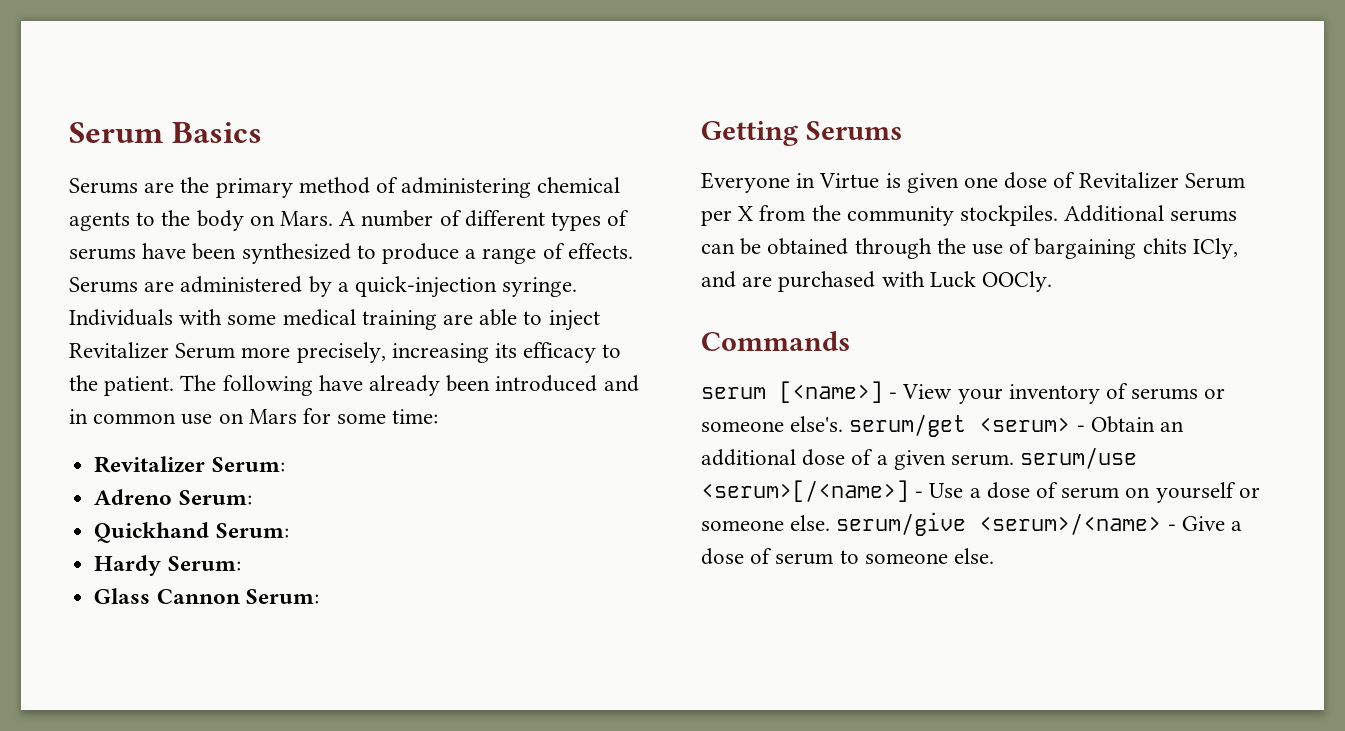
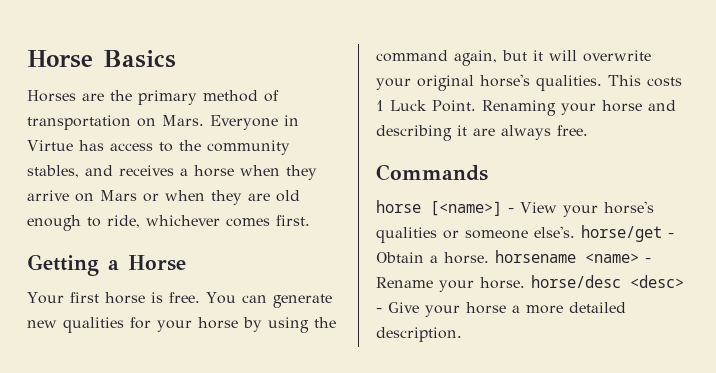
[69,122,164,143] Serum -> [27,50,93,68] Horse
[69,178,138,194] Serums -> [27,90,76,102] Horses
[401,177,621,198] [69,210,630,231] [69,243,633,264] [69,276,578,298] [69,309,600,331] [69,342,622,363] [69,375,639,396] [69,408,439,425] [94,456,285,473] [94,489,252,505] [94,522,289,543] [94,555,241,576] [94,588,319,604] [701,121,902,146] [701,172,1245,193] [701,205,1238,226] [701,238,1238,259] [701,271,1053,292] administering chemical agents to the body on Mars. A number of different types of serums have been synthesized to produce a range of effects. Serums are administered by a quick-injection syringe. Individuals with some medical training are able to inject Revitalizer Serum more precisely, increasing its efficacy to the patient. The following have already been introduced and in common use on Mars for some time: // Revitalizer Serum: // Adreno Serum: // Quickhand Serum: // Hardy Serum: // Glass Cannon Serum: // Getting Serums // Everyone in Virtue is given one dose of Revitalizer Serum per X from the community stockpiles. Additional serums can be obtained through the use of bargaining chits ICly, and are purchased with Luck OOCly. -> [27,115,299,130] [27,140,290,155] [27,165,317,180] [27,190,300,205] [27,215,310,231] [27,254,186,276] [27,292,332,308] [27,317,336,333] [376,50,651,66] [376,74,682,91] [376,100,676,116] [376,125,588,141] transportation on Mars. Everyone in Virtue has access to the community stables, and receives a horse when they arrive on Mars or when they are old enough to ride, whichever comes first. // Getting a Horse // Your first horse is free. You can generate new qualities for your horse by using the command again, but it will overwrite your original horse's qualities. This costs 1 Luck Point. Renaming your horse and describing it are always free.
[701,387,766,399] serum -> [376,200,421,213] horse
[1008,383,1226,404] [701,414,1185,437] [701,447,1138,470] [701,480,1260,503] [701,512,1243,536] [701,548,995,565] inventory of serums or someone else's. serum/get <serum> - Obtain an additional dose of a given serum. serum/use <serum>[/<name>] - Use a dose of serum on yourself or someone else. serum/give <serum>/<name> - Give a dose of serum to someone else. -> [603,201,654,214] [376,225,674,243] [376,250,651,264] [376,275,684,292] [376,302,626,317] [376,327,462,342] horse's qualities or someone else's. horse/get - Obtain a horse. horsename <name> - Rename your horse. horse/desc <desc> - Give your horse a more detailed description.

